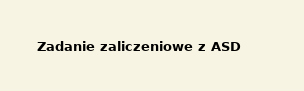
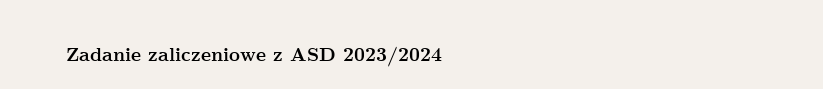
(241, 46) none -> [343,46,442,67] 2023/2024

